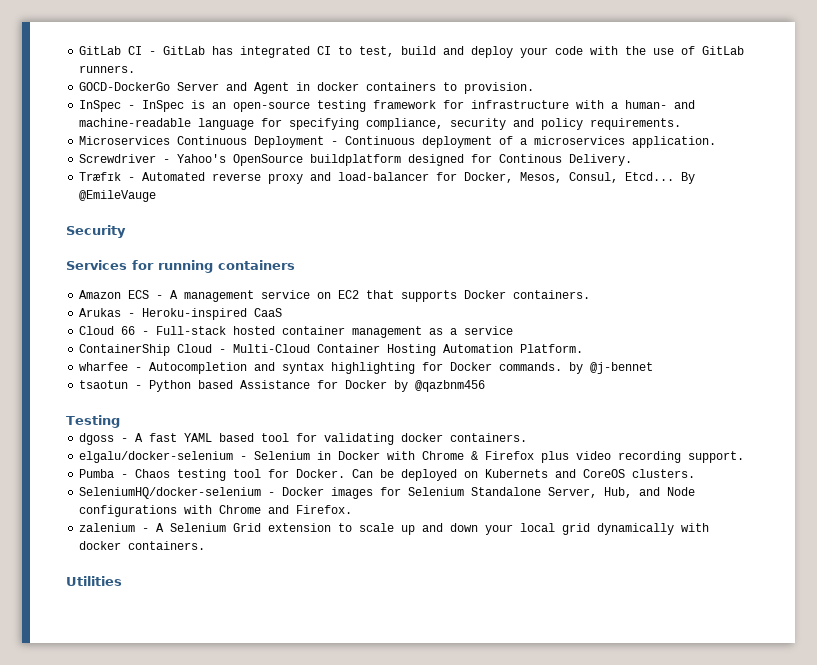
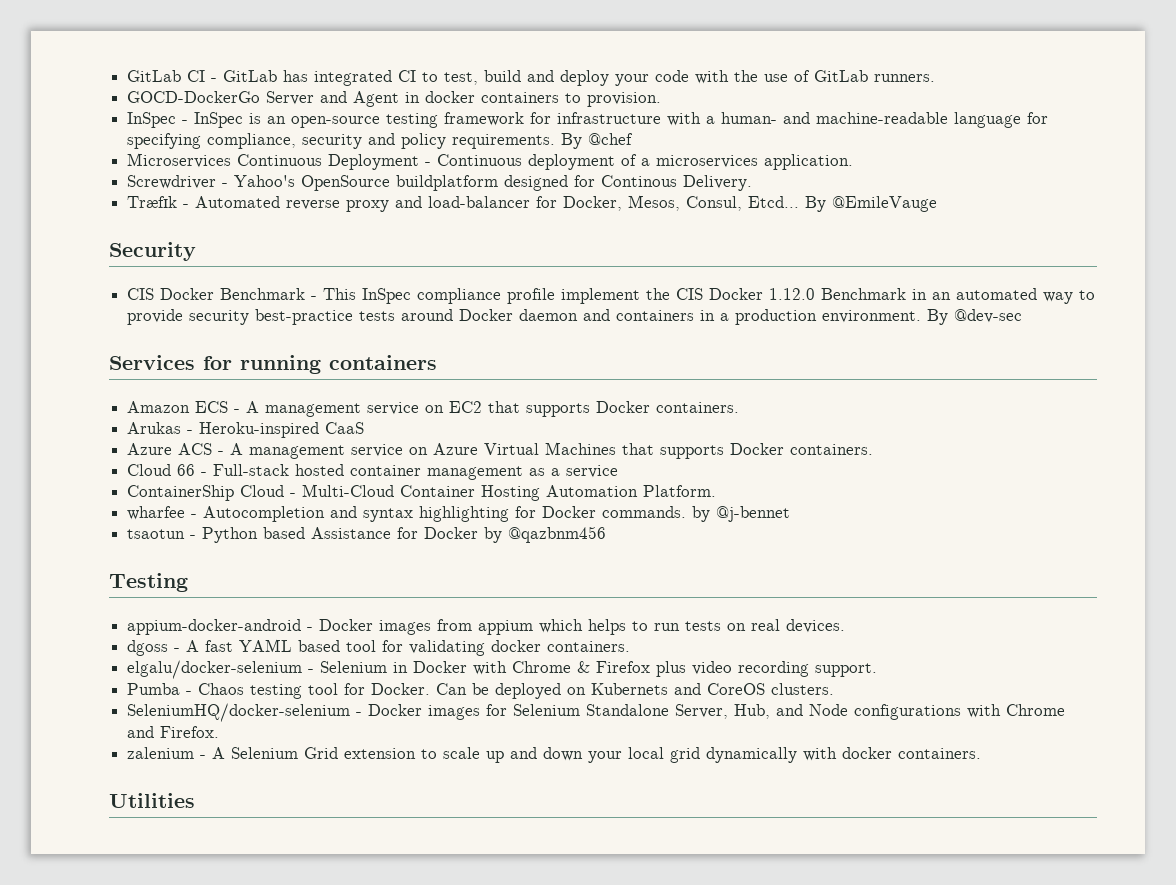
(682, 124) none -> [561,133,634,149] By @chef
(126, 231) none -> [127,288,1096,304] [127,309,1023,325] // CIS Docker Benchmark - This InSpec compliance profile implement the CIS Docker 1.12.0 Benchmark in an automated way to provide security best-practice tests around Docker daemon and containers in a production environment. By @dev-sec
(283, 312) none -> [127,442,874,459] // Azure ACS - A management service on Azure Virtual Machines that supports Docker containers.
(120, 421) none -> [127,619,846,635] // appium-docker-android - Docker images from appium which helps to run tests on real devices.

